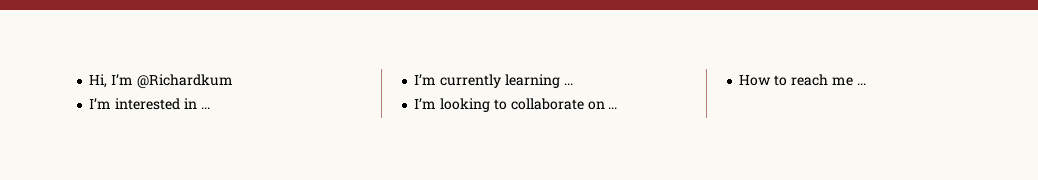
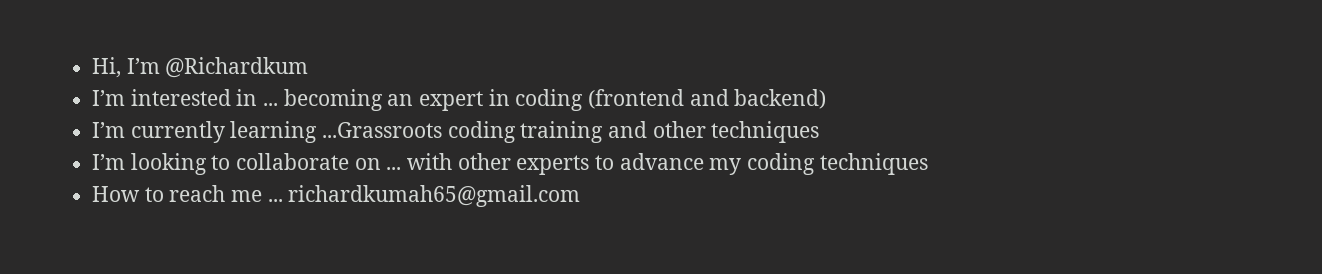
[414,74,573,88] // I’m currently learning ... -> [283,89,827,111] [92,121,820,143] becoming an expert in coding (frontend and backend) // I’m currently learning ...Grassroots coding training and other techniques
(618, 108) none -> [407,153,928,175] with other experts to advance my coding techniques
(866, 84) none -> [288,185,581,207] richardkumah65@gmail.com

